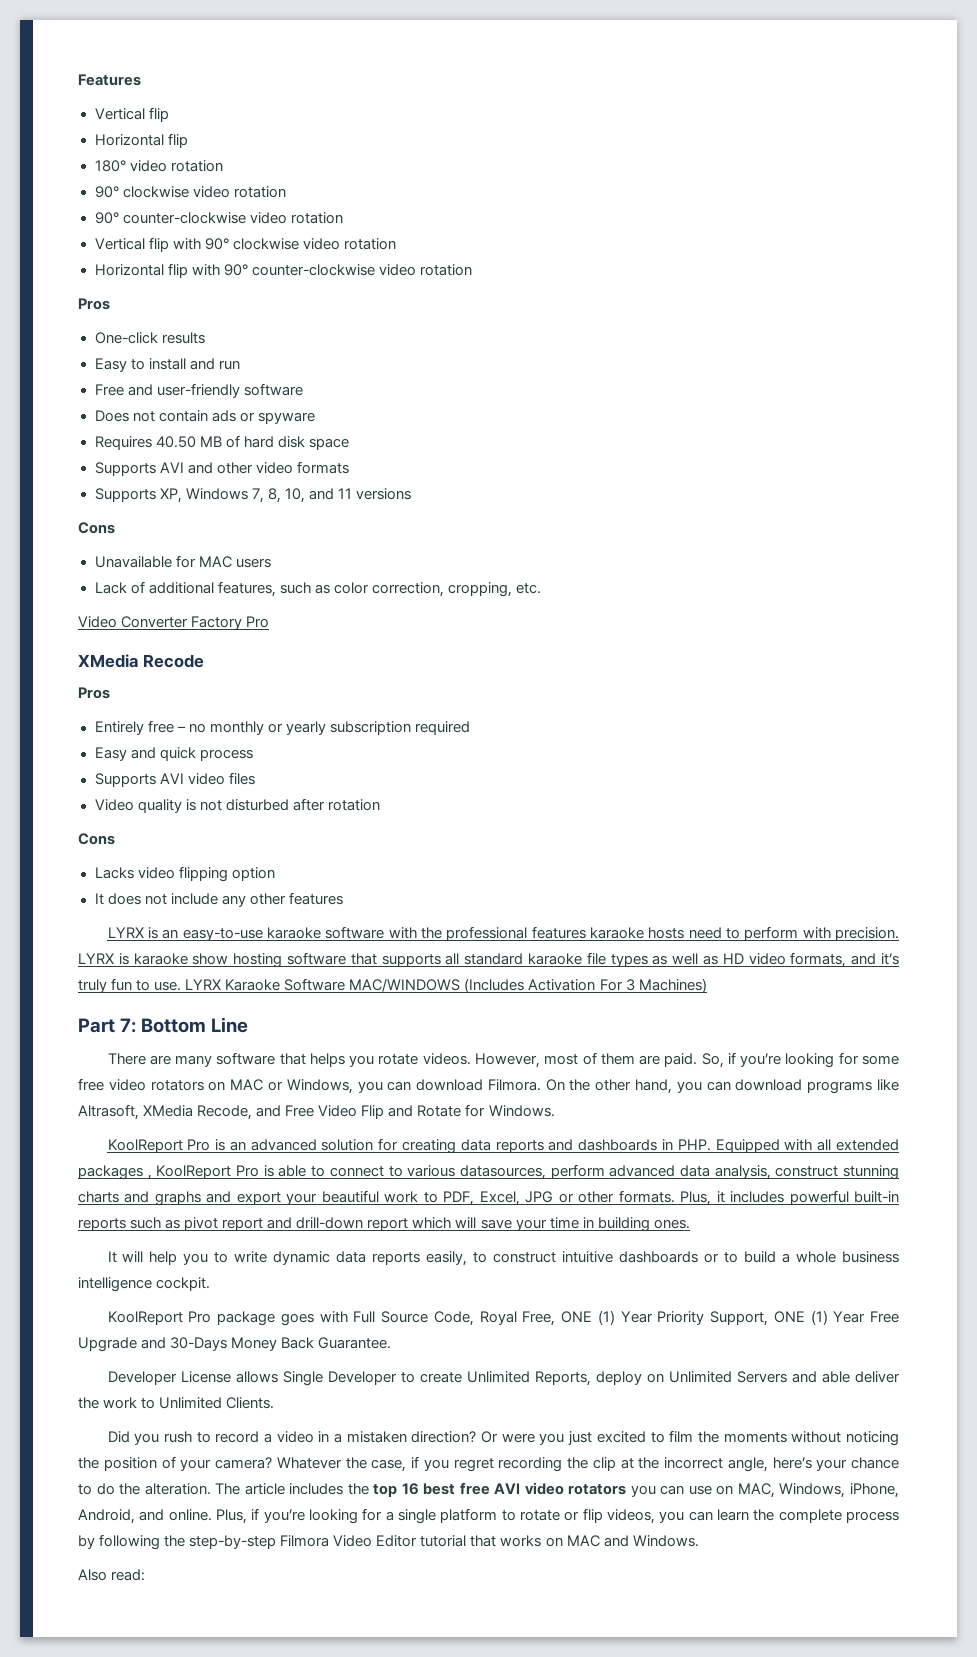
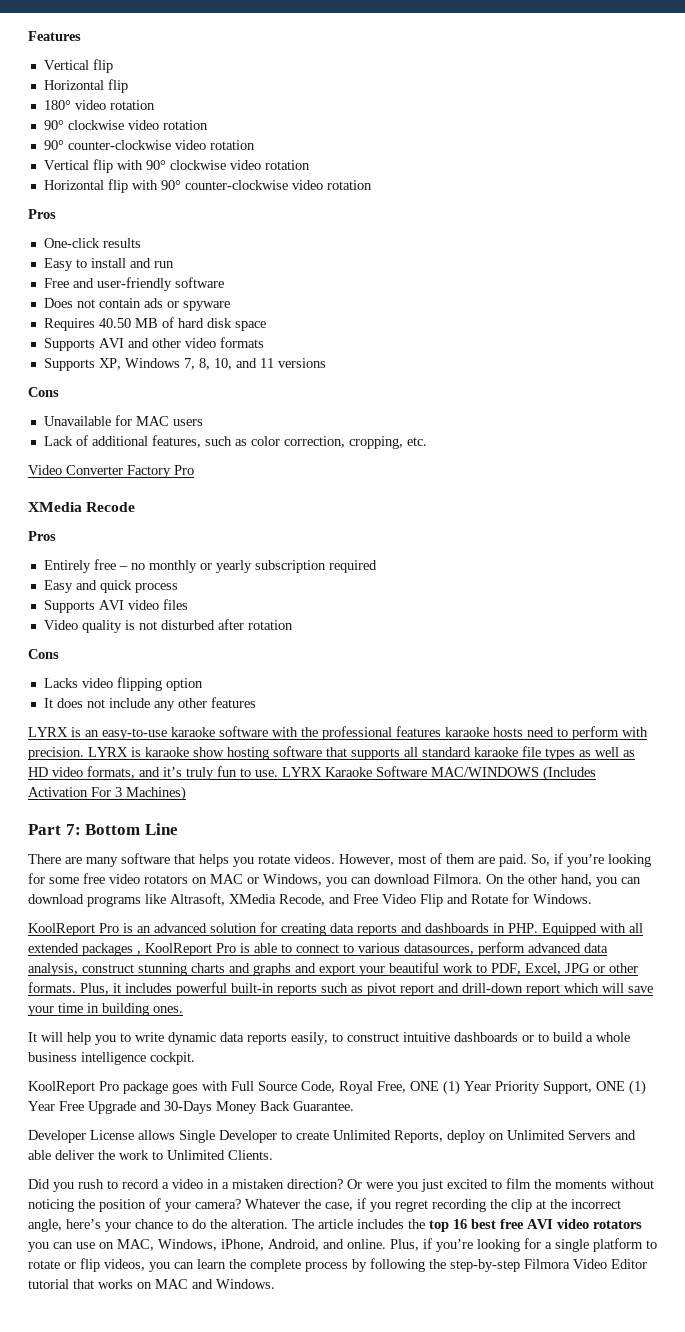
[78,1569,146,1581] // Also read: -> (275, 1284) none

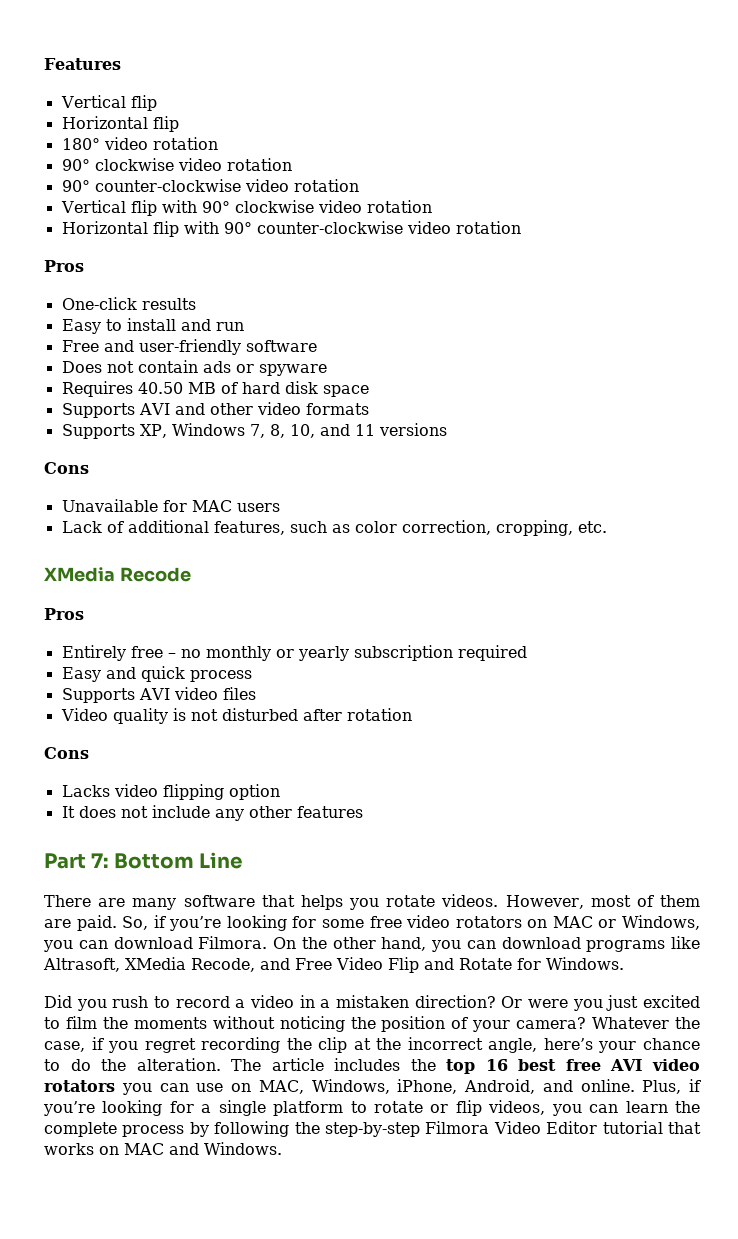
[28,465,194,478] // Video Converter Factory Pro -> (607, 527) none
[28,726,648,740] [28,746,635,760] [28,766,596,781] [28,786,186,801] // LYRX is an easy-to-use karaoke software with the professional features karaoke hosts need to perform with precision. LYRX is karaoke show hosting software that supports all standard karaoke file types as well as HD video formats, and it’s truly fun to use. LYRX Karaoke Software MAC/WINDOWS (Includes Activation For 3 Machines) -> (363, 812) none
[28,922,643,936] [28,942,608,956] [28,962,638,976] [28,982,653,996] [28,1003,183,1016] [28,1032,630,1045] [28,1052,195,1065] [28,1080,646,1095] [28,1101,354,1114] [28,1130,636,1143] [28,1150,273,1160] // KoolReport Pro is an advanced solution for creating data reports and dashboards in PHP. Equipped with all extended packages , KoolReport Pro is able to connect to various datasources, perform advanced data analysis, construct stunning charts and graphs and export your beautiful work to PDF, Excel, JPG or other formats. Plus, it includes powerful built-in reports such as pivot report and drill-down report which will save your time in building ones. // It will help you to write dynamic data reports easily, to construct intuitive dashboards or to build a whole business intelligence cockpit. // KoolReport Pro package goes with Full Source Code, Royal Free, ONE (1) Year Priority Support, ONE (1) Year Free Upgrade and 30-Days Money Back Guarantee. // Developer License allows Single Developer to create Unlimited Reports, deploy on Unlimited Servers and able deliver the work to Unlimited Clients. -> (624, 963) none

